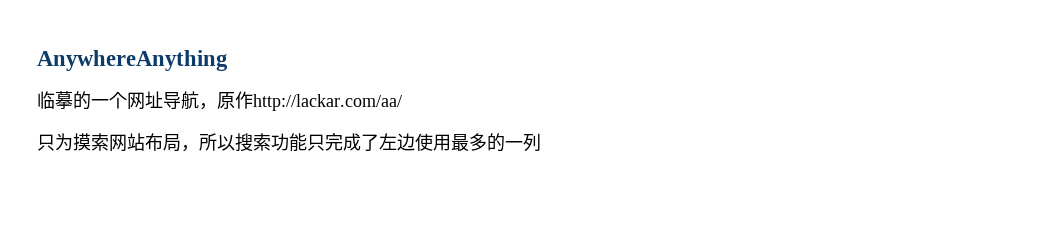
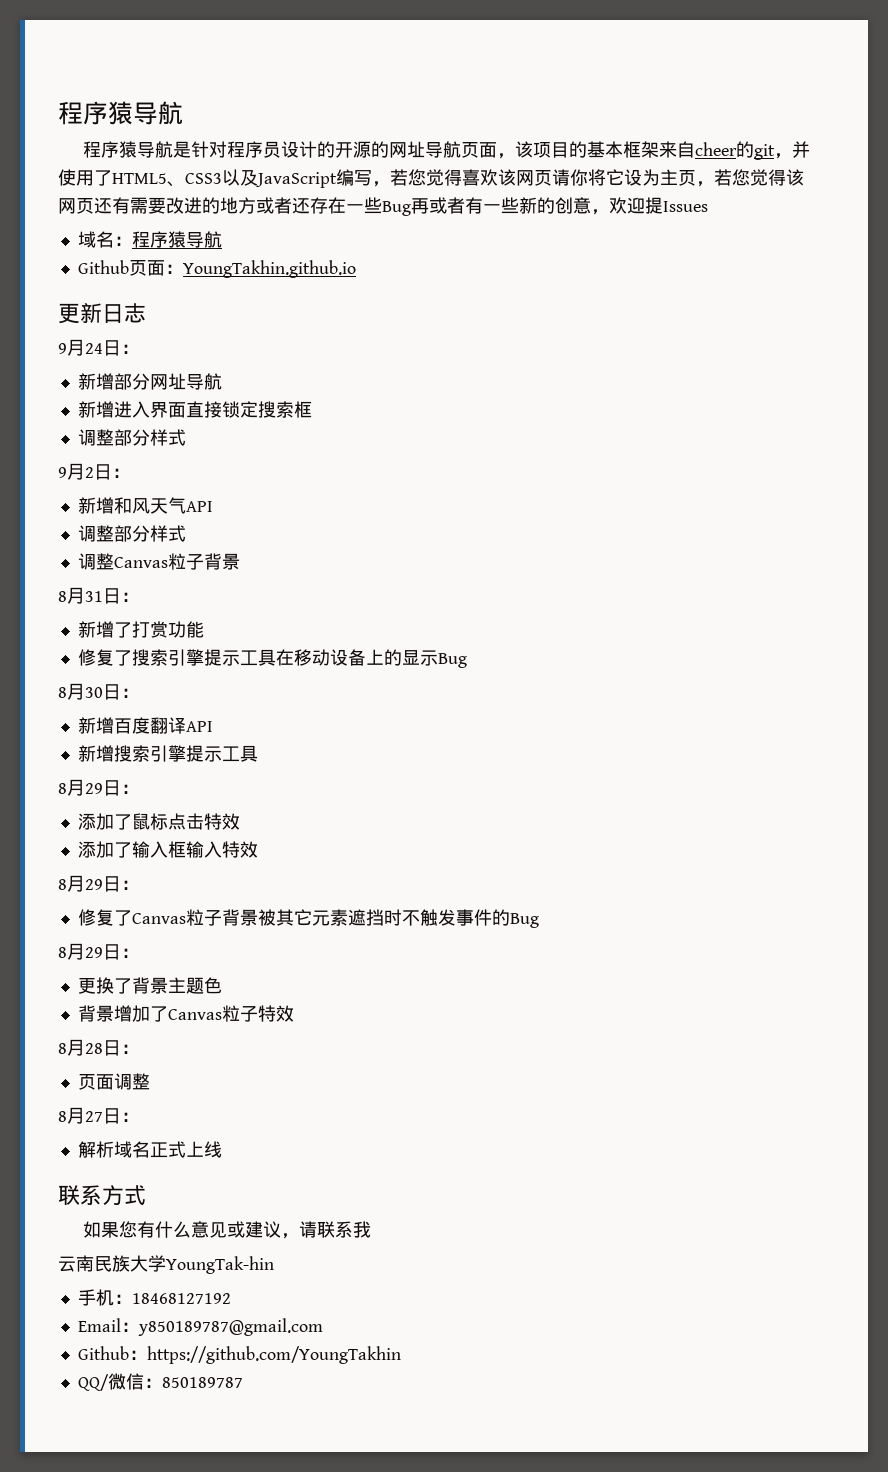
[37,50,228,71] [37,91,402,111] [37,133,541,152] AnywhereAnything // 临摹的一个网址导航，原作http://lackar.com/aa/ // 只为摸索网站布局，所以搜索功能只完成了左边使用最多的一列 -> [58,101,183,125] [82,141,810,160] [58,169,804,188] [58,197,708,216] [77,231,222,248] [77,260,356,278] [58,303,146,324] [58,339,139,356] [77,373,222,390] [77,401,312,418] [77,429,186,446] [58,463,130,480] [77,497,213,514] [77,525,186,542] [77,553,240,570] [58,587,139,604] [77,621,204,638] [77,649,467,668] [58,683,139,700] [77,717,213,734] [77,745,258,762] [58,779,139,796] [77,813,240,830] [77,841,258,858] [58,875,139,892] [77,909,539,928] [58,943,139,960] [77,977,222,994] [77,1005,294,1022] [58,1039,139,1056] [77,1073,150,1090] [58,1107,139,1124] [77,1141,222,1158] [58,1185,146,1205] [82,1221,371,1239] [58,1255,274,1274] [77,1289,231,1306] [77,1318,323,1336] [77,1346,401,1364] [77,1373,243,1391] 程序猿导航 // 程序猿导航是针对程序员设计的开源的网址导航页面，该项目的基本框架来自cheer的git，并使用了HTML5、CSS3以及JavaScript编写，若您觉得喜欢该网页请你将它设为主页，若您觉得该网页还有需要改进的地方或者还存在一些Bug再或者有一些新的创意，欢迎提Issues // 域名：程序猿导航 // Github页面：YoungTakhin.github.io // 更新日志 // 9月24日： // 新增部分网址导航 // 新增进入界面直接锁定搜索框 // 调整部分样式 // 9月2日： // 新增和风天气API // 调整部分样式 // 调整Canvas粒子背景 // 8月31日： // 新增了打赏功能 // 修复了搜索引擎提示工具在移动设备上的显示Bug // 8月30日： // 新增百度翻译API // 新增搜索引擎提示工具 // 8月29日： // 添加了鼠标点击特效 // 添加了输入框输入特效 // 8月29日： // 修复了Canvas粒子背景被其它元素遮挡时不触发事件的Bug // 8月29日： // 更换了背景主题色 // 背景增加了Canvas粒子特效 // 8月28日： // 页面调整 // 8月27日： // 解析域名正式上线 // 联系方式 // 如果您有什么意见或建议，请联系我 // 云南民族大学YoungTak-hin // 手机：18468127192 // Email：y850189787@gmail.com // Github：https://github.com/YoungTakhin // QQ/微信：850189787

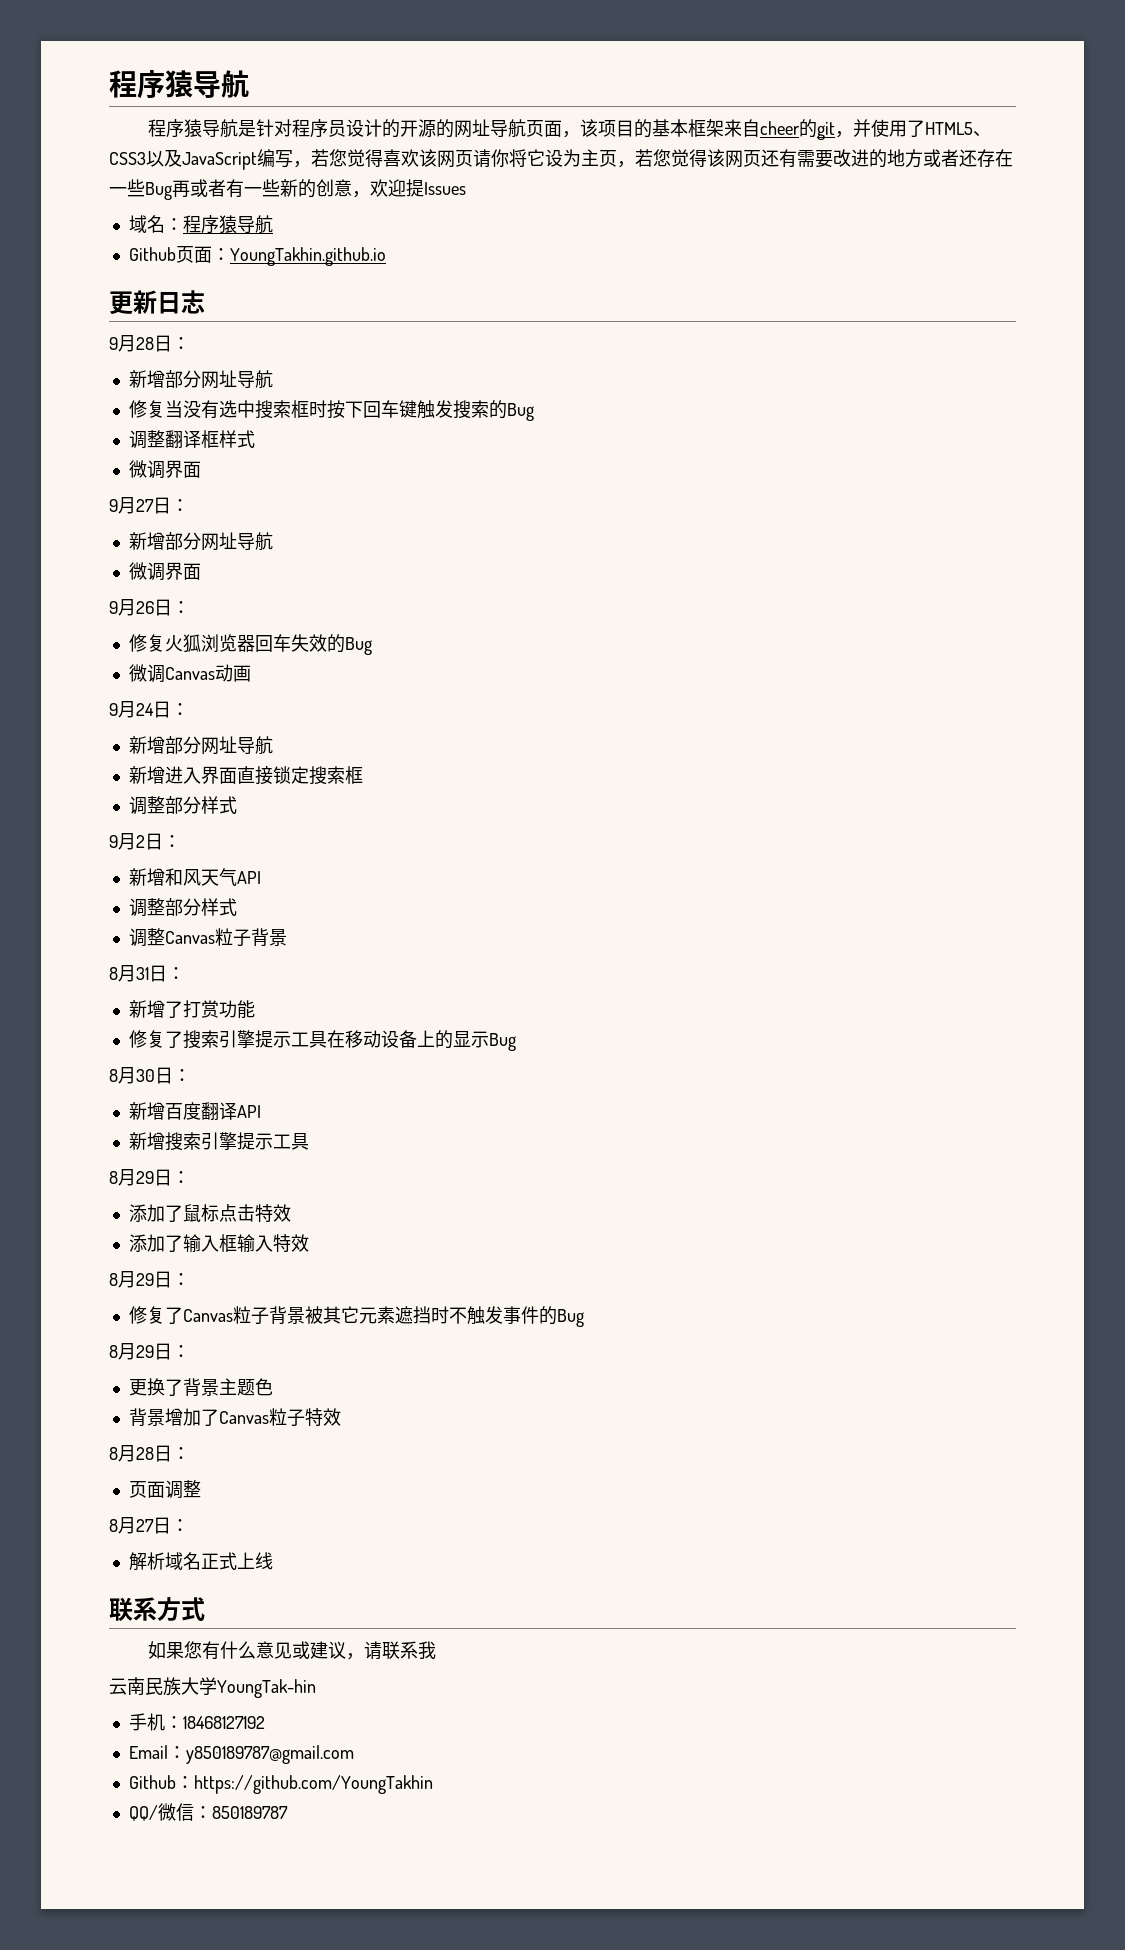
(146, 313) none -> [109,335,190,352] [128,370,273,389] [128,400,534,421] [128,430,255,449] [128,460,201,479] [109,497,189,514] [128,532,273,551] [128,562,201,581] [109,599,190,616] [128,634,372,655] [128,664,251,683] // 9月28日： // 新增部分网址导航 // 修复当没有选中搜索框时按下回车键触发搜索的Bug // 调整翻译框样式 // 微调界面 // 9月27日： // 新增部分网址导航 // 微调界面 // 9月26日： // 修复火狐浏览器回车失效的Bug // 微调Canvas动画

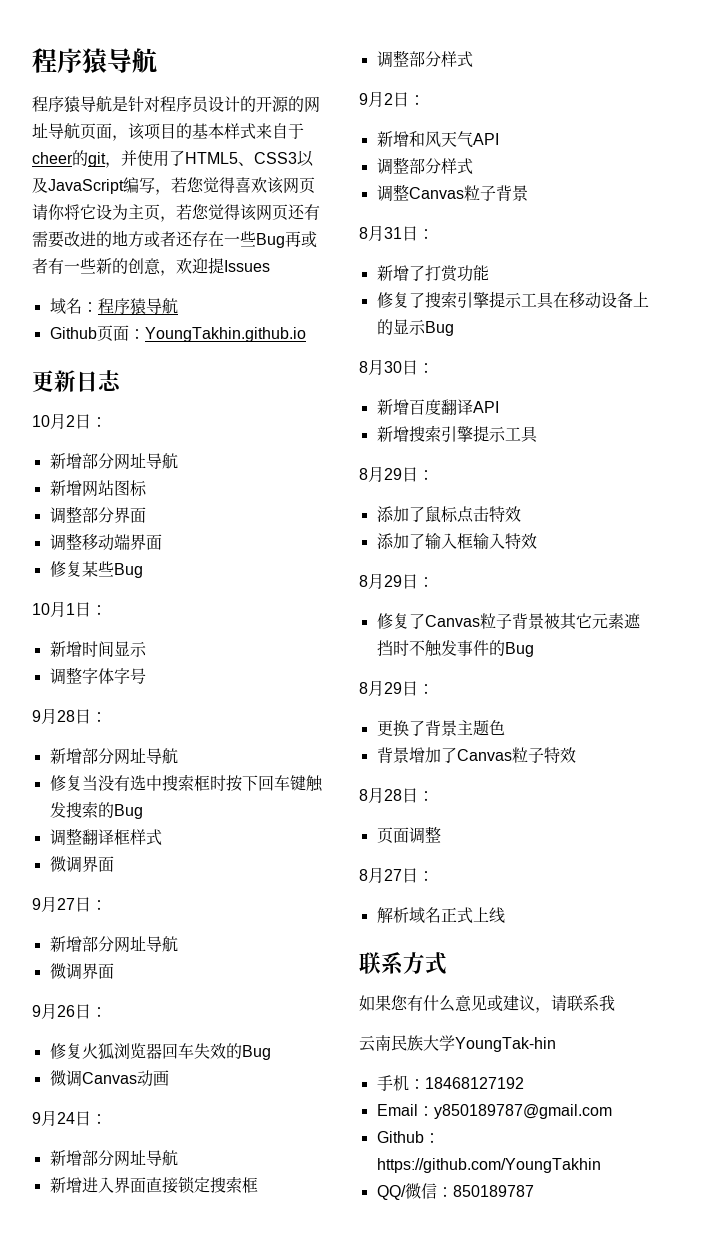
[687,119,760,137] 框架来自 -> [224,123,304,139] 样式来自于
(205, 302) none -> [32,413,107,429] [49,453,178,470] [49,480,147,497] [49,506,146,524] [49,533,162,551] [49,561,143,578] [32,601,107,617] [49,641,147,657] [49,667,146,685] // 10月2日： // 新增部分网址导航 // 新增网站图标 // 调整部分界面 // 调整移动端界面 // 修复某些Bug // 10月1日： // 新增时间显示 // 调整字体字号

